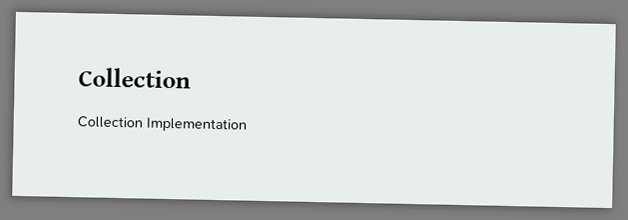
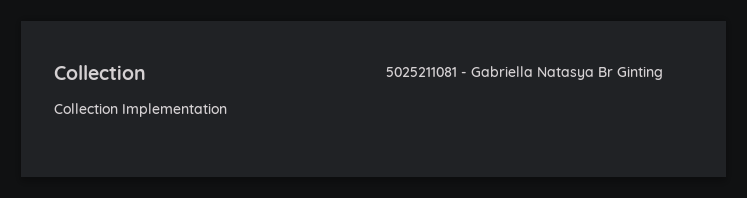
(247, 125) none -> [386,66,663,80] // 5025211081 - Gabriella Natasya Br Ginting

